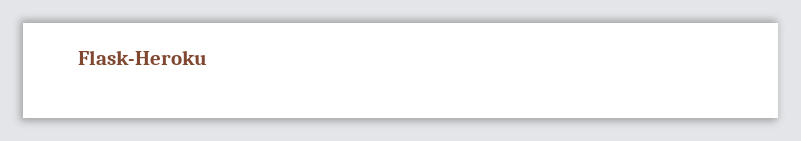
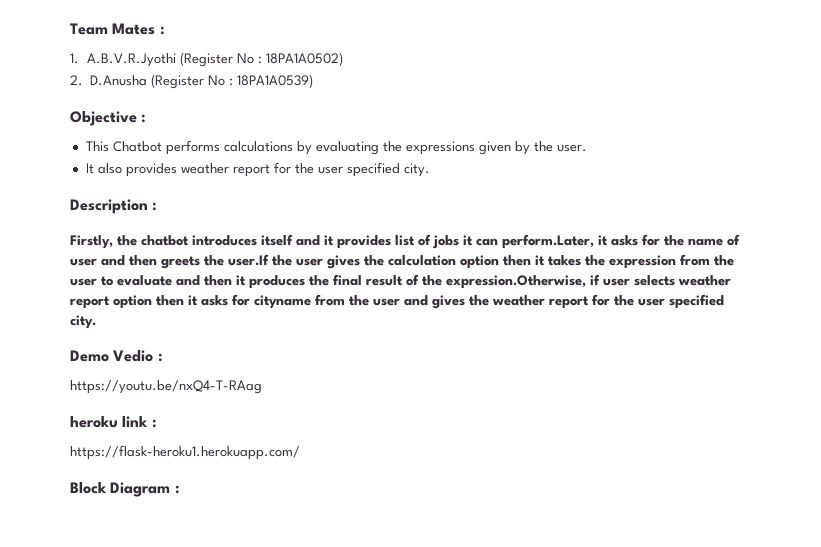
[78,50,207,65] Flask-Heroku -> [70,23,165,35] [70,52,343,67] [70,74,314,89] [70,111,147,126] [85,140,587,155] [85,162,430,177] [70,199,158,214] [70,234,740,249] [70,254,734,269] [70,274,731,289] [70,294,724,309] [70,315,96,329] [70,350,163,362] [70,380,262,394] [70,416,157,428] [70,445,300,460] [70,482,180,497] Team Mates : // 1. A.B.V.R.Jyothi (Register No : 18PA1A0502) // 2. D.Anusha (Register No : 18PA1A0539) // Objective : // This Chatbot performs calculations by evaluating the expressions given by the user. // It also provides weather report for the user specified city. // Description : // Firstly, the chatbot introduces itself and it provides list of jobs it can perform.Later, it asks for the name of user and then greets the user.If the user gives the calculation option then it takes the expression from the user to evaluate and then it produces the final result of the expression.Otherwise, if user selects weather report option then it asks for cityname from the user and gives the weather report for the user specified city. // Demo Vedio : // https://youtu.be/nxQ4-T-RAag // heroku link : // https://flask-heroku1.herokuapp.com/ // Block Diagram :

